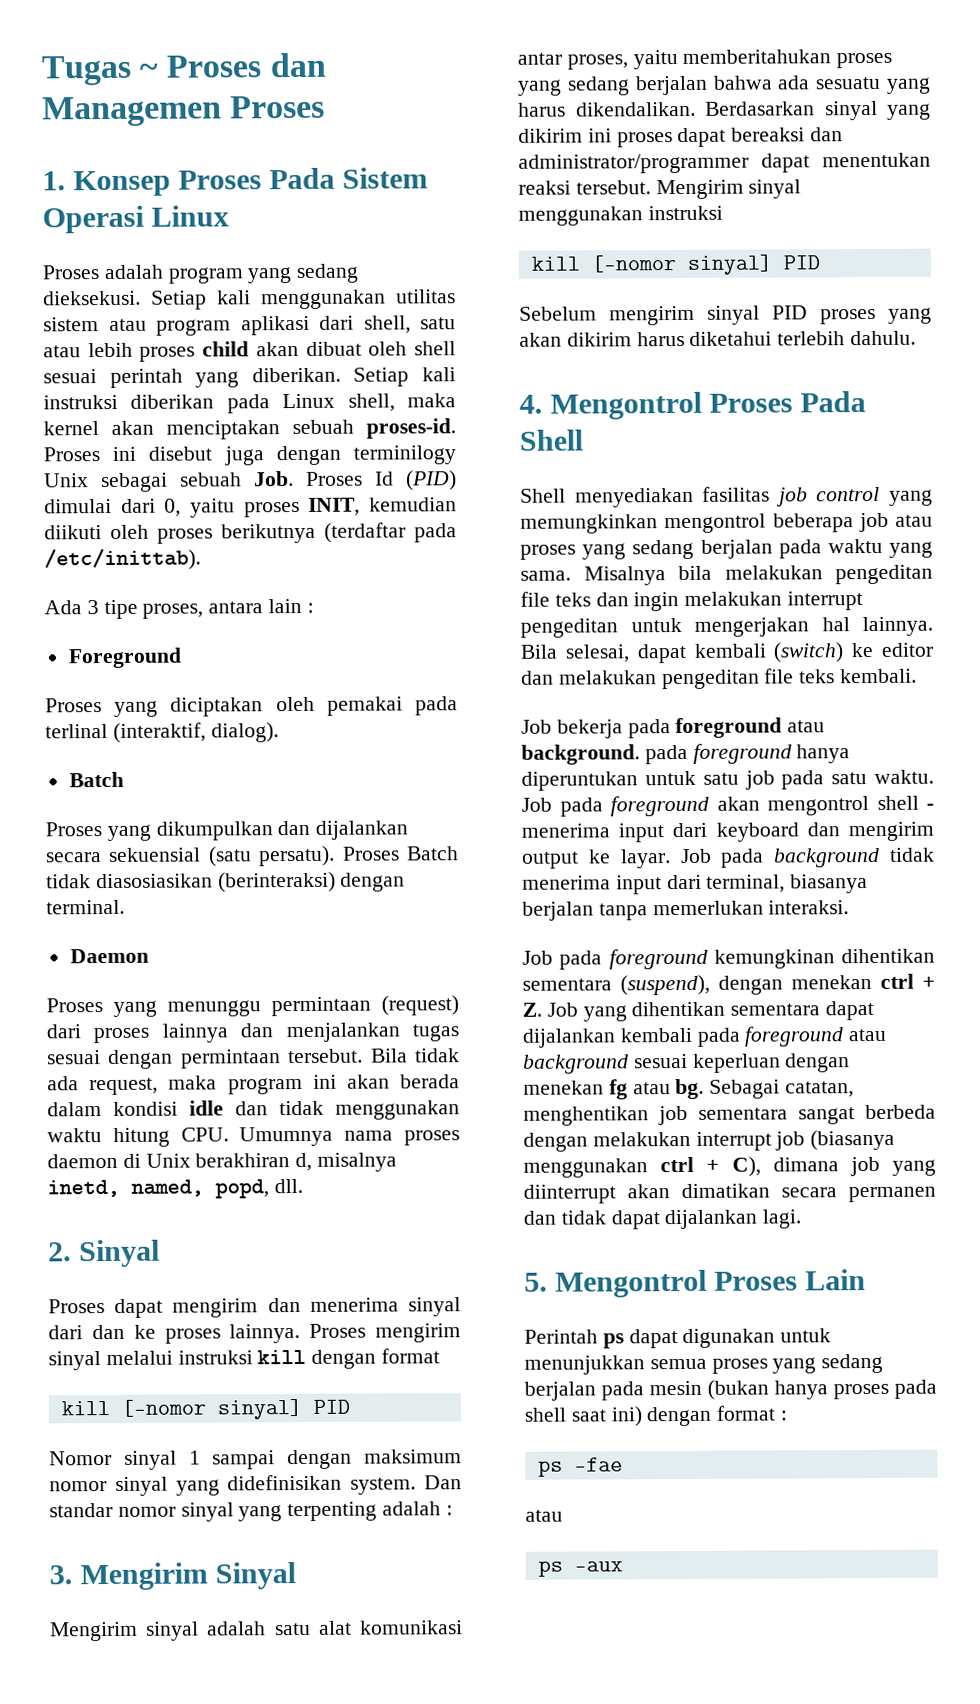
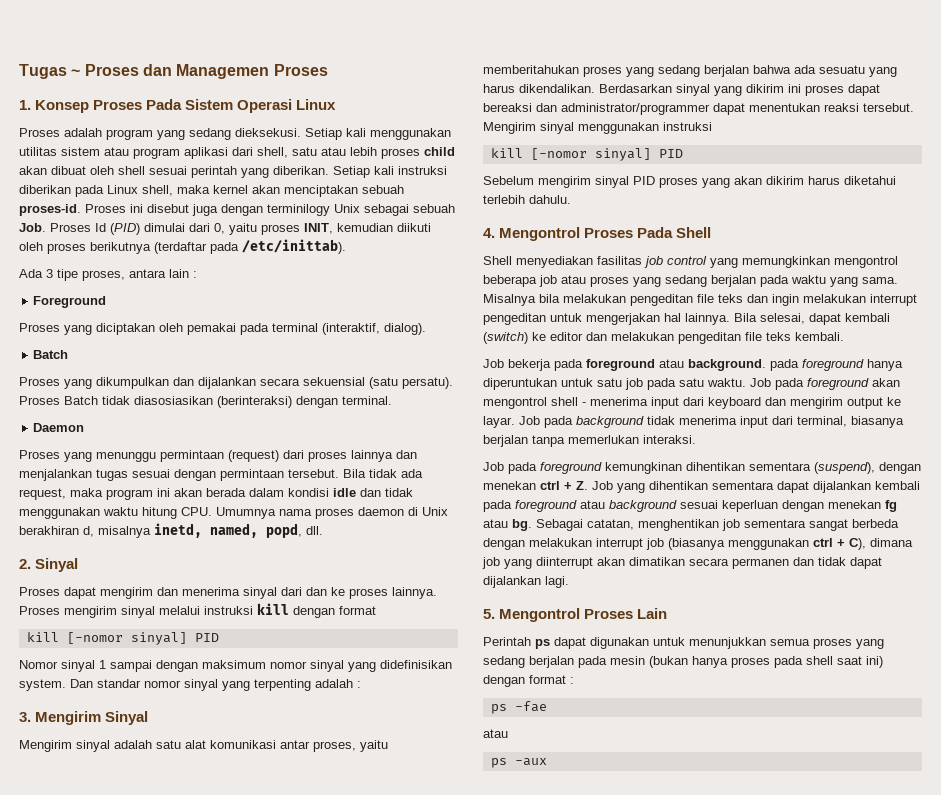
[45,724,108,739] terlinal -> [272,323,318,332] terminal

